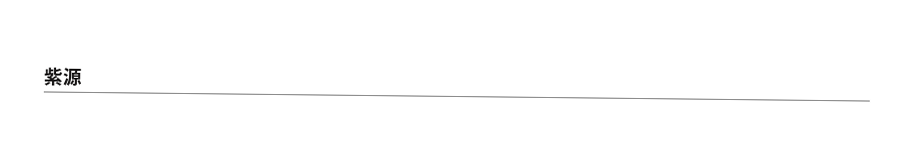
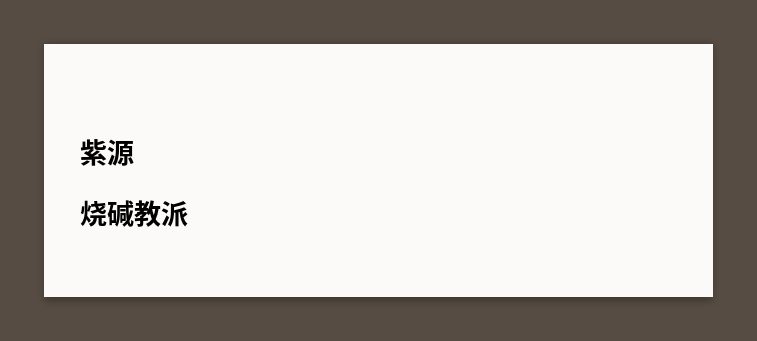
(83, 76) none -> [80,200,188,227] // 烧碱教派

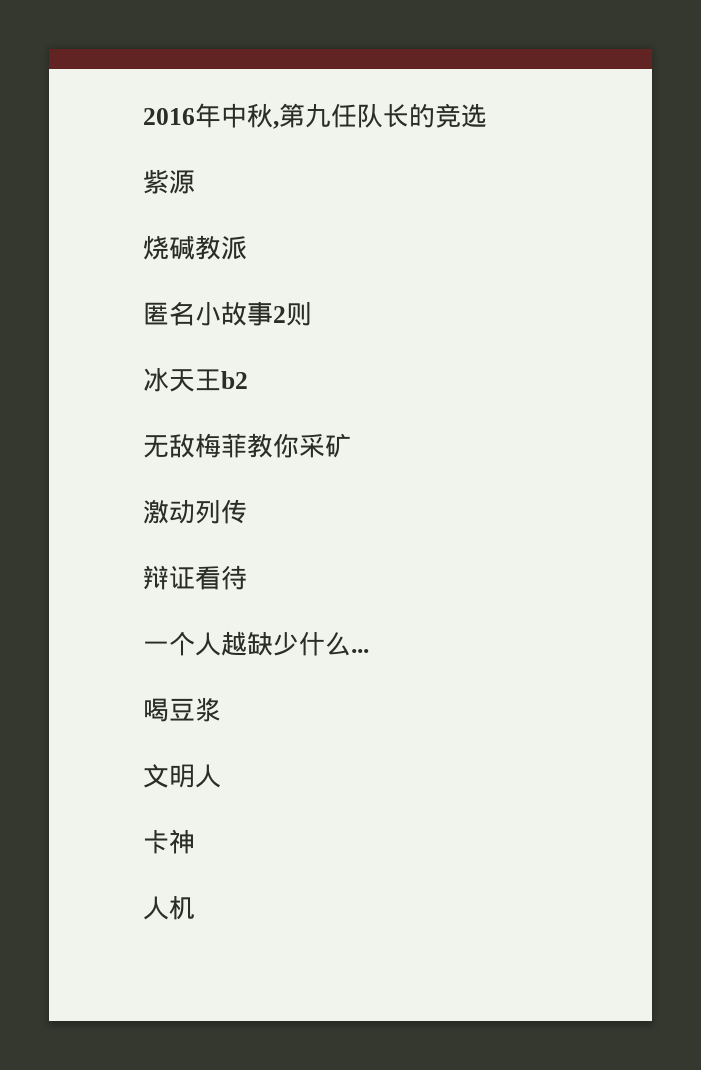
[80,139,134,166] [80,200,188,227] 紫源 // 烧碱教派 -> [143,103,487,129] [143,169,195,194] [143,235,247,260] [143,301,312,326] [143,367,248,392] [143,433,351,458] [143,499,247,524] [143,565,247,590] [143,631,369,656] [143,697,221,722] [143,764,221,788] [143,829,195,854] [143,895,195,920] 2016年中秋,第九任队长的竞选 // 紫源 // 烧碱教派 // 匿名小故事2则 // 冰天王b2 // 无敌梅菲教你采矿 // 激动列传 // 辩证看待 // 一个人越缺少什么... // 喝豆浆 // 文明人 // 卡神 // 人机

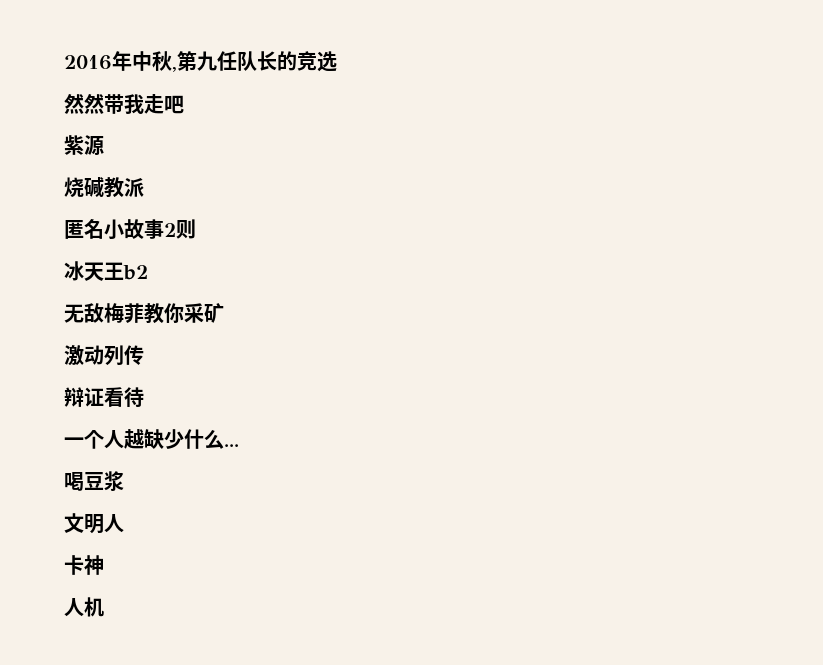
(487, 115) none -> [64,93,184,114] // 然然带我走吧

